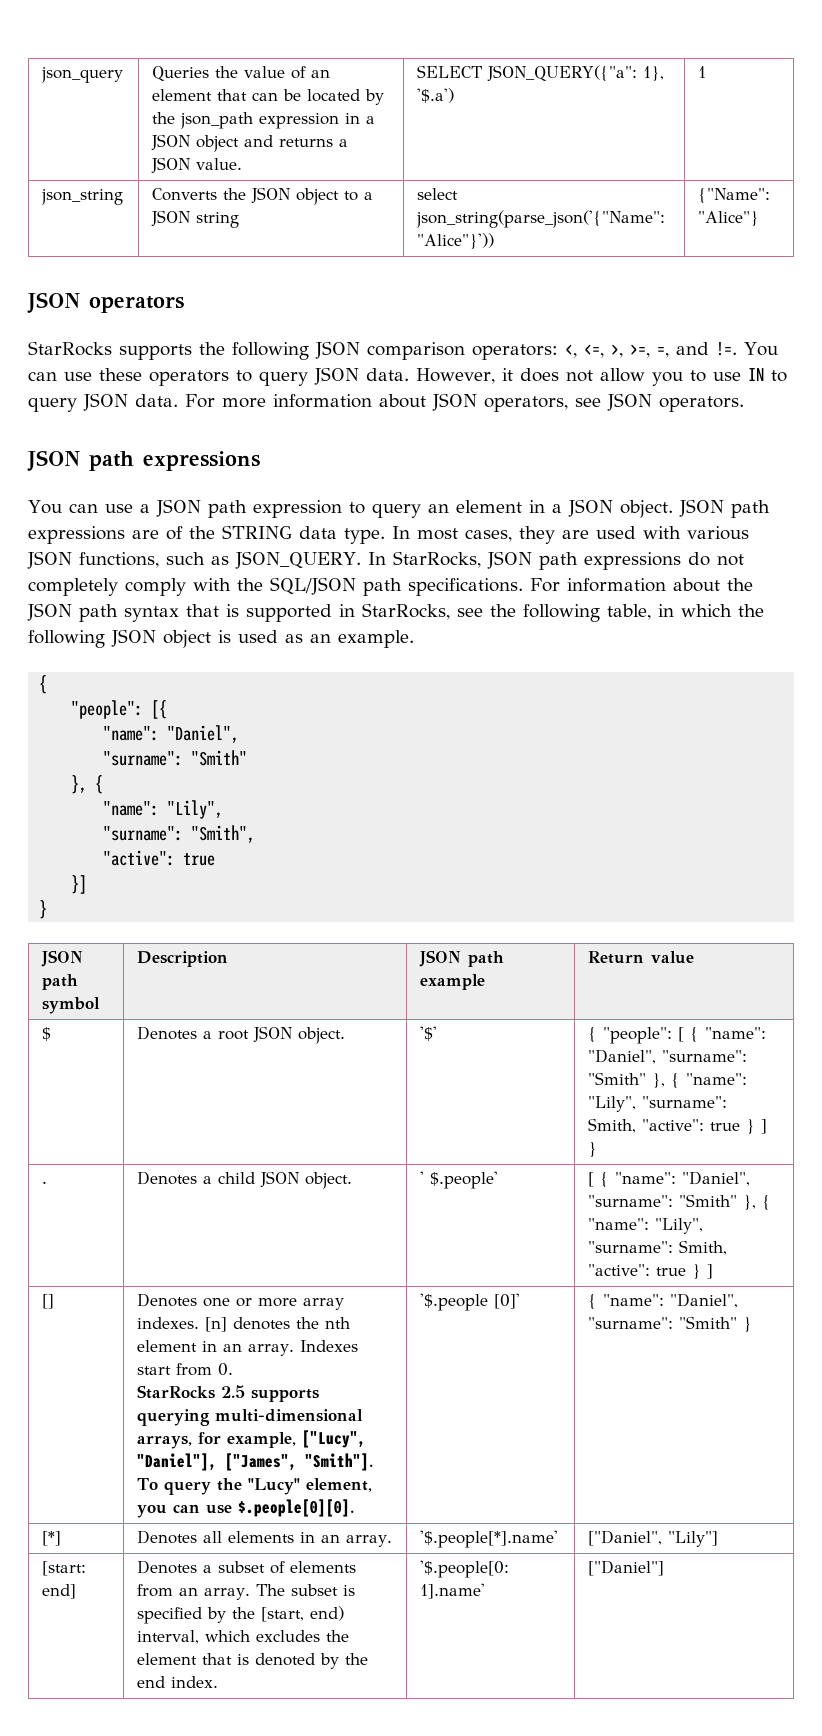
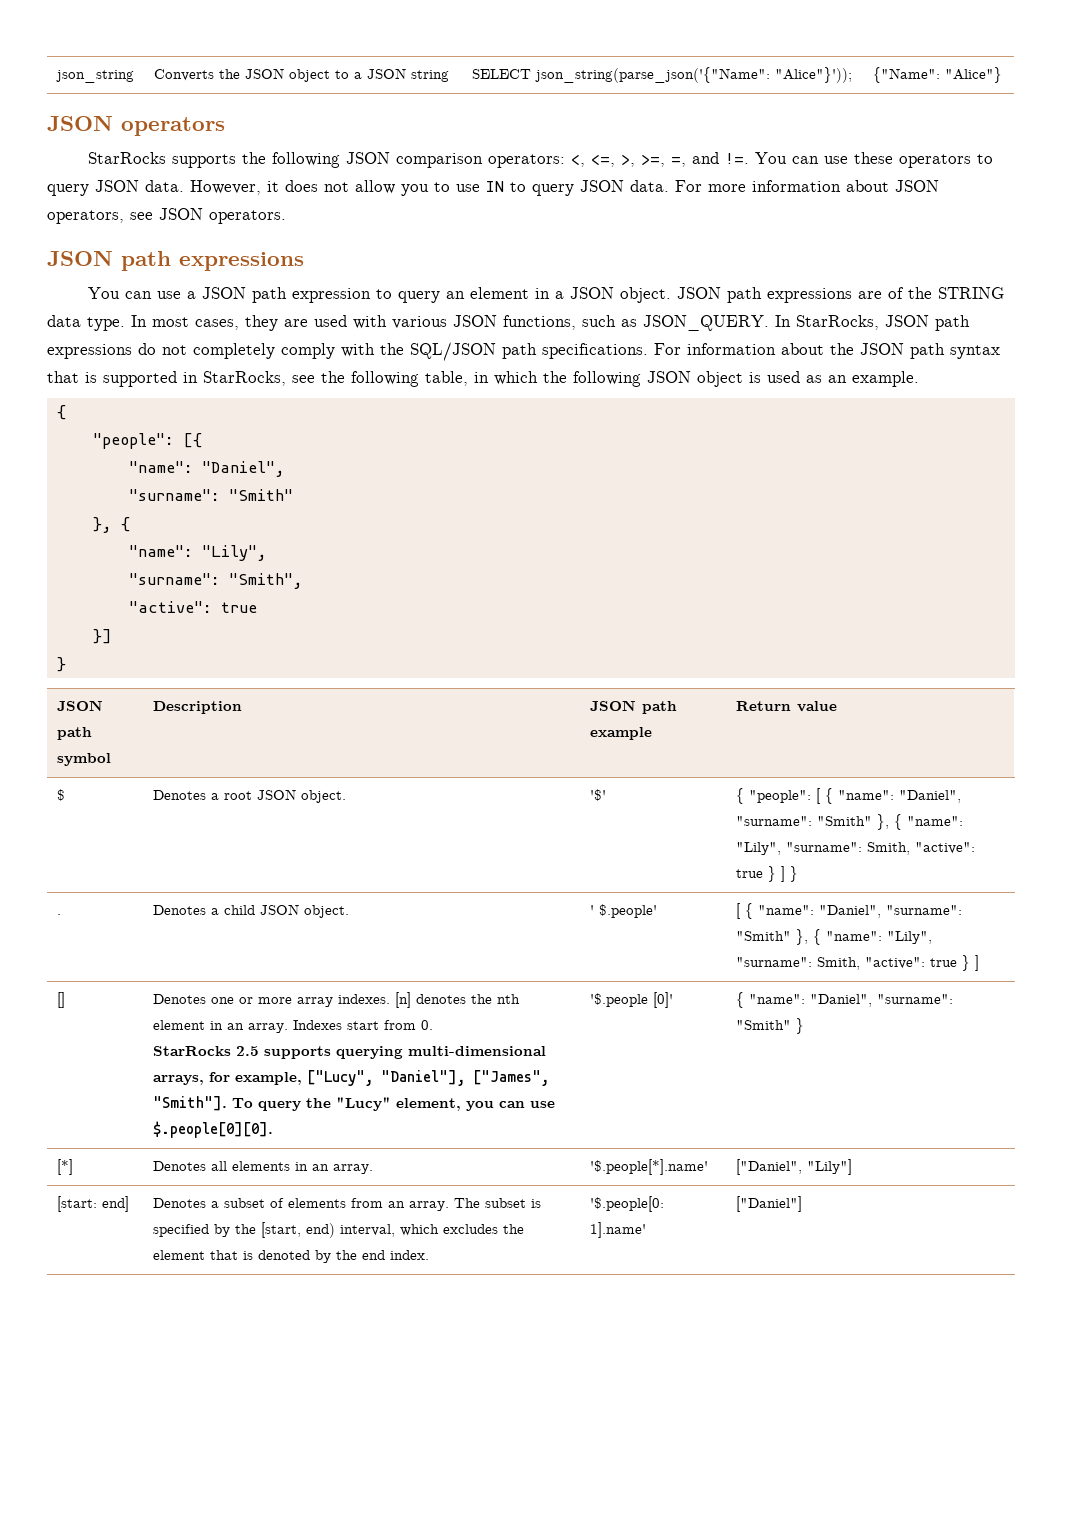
[41,67,124,83] [152,66,331,81] [152,89,385,105] [152,112,376,129] [151,134,349,152] [151,157,243,173] [417,65,665,81] [417,88,455,103] [698,66,707,78] json_query | Queries the value of an element that can be located by the json_path expression in a JSON object and returns a JSON value. | SELECT JSON_QUERY({"a": 1}, '$.a') | 1 // -> (55, 76) none
[417,188,459,200] [416,210,666,228] [417,233,495,249] select json_string(parse_json('{"Name": "Alice"}')) -> [471,67,852,83] SELECT json_string(parse_json('{"Name": "Alice"}'));

